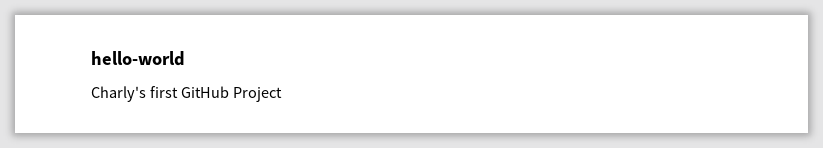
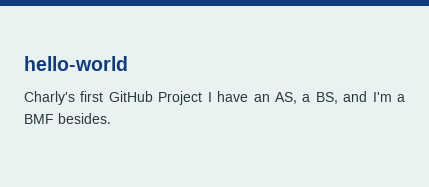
(282, 94) none -> [207,91,406,104] [24,113,111,124] I have an AS, a BS, and I'm a BMF besides.

